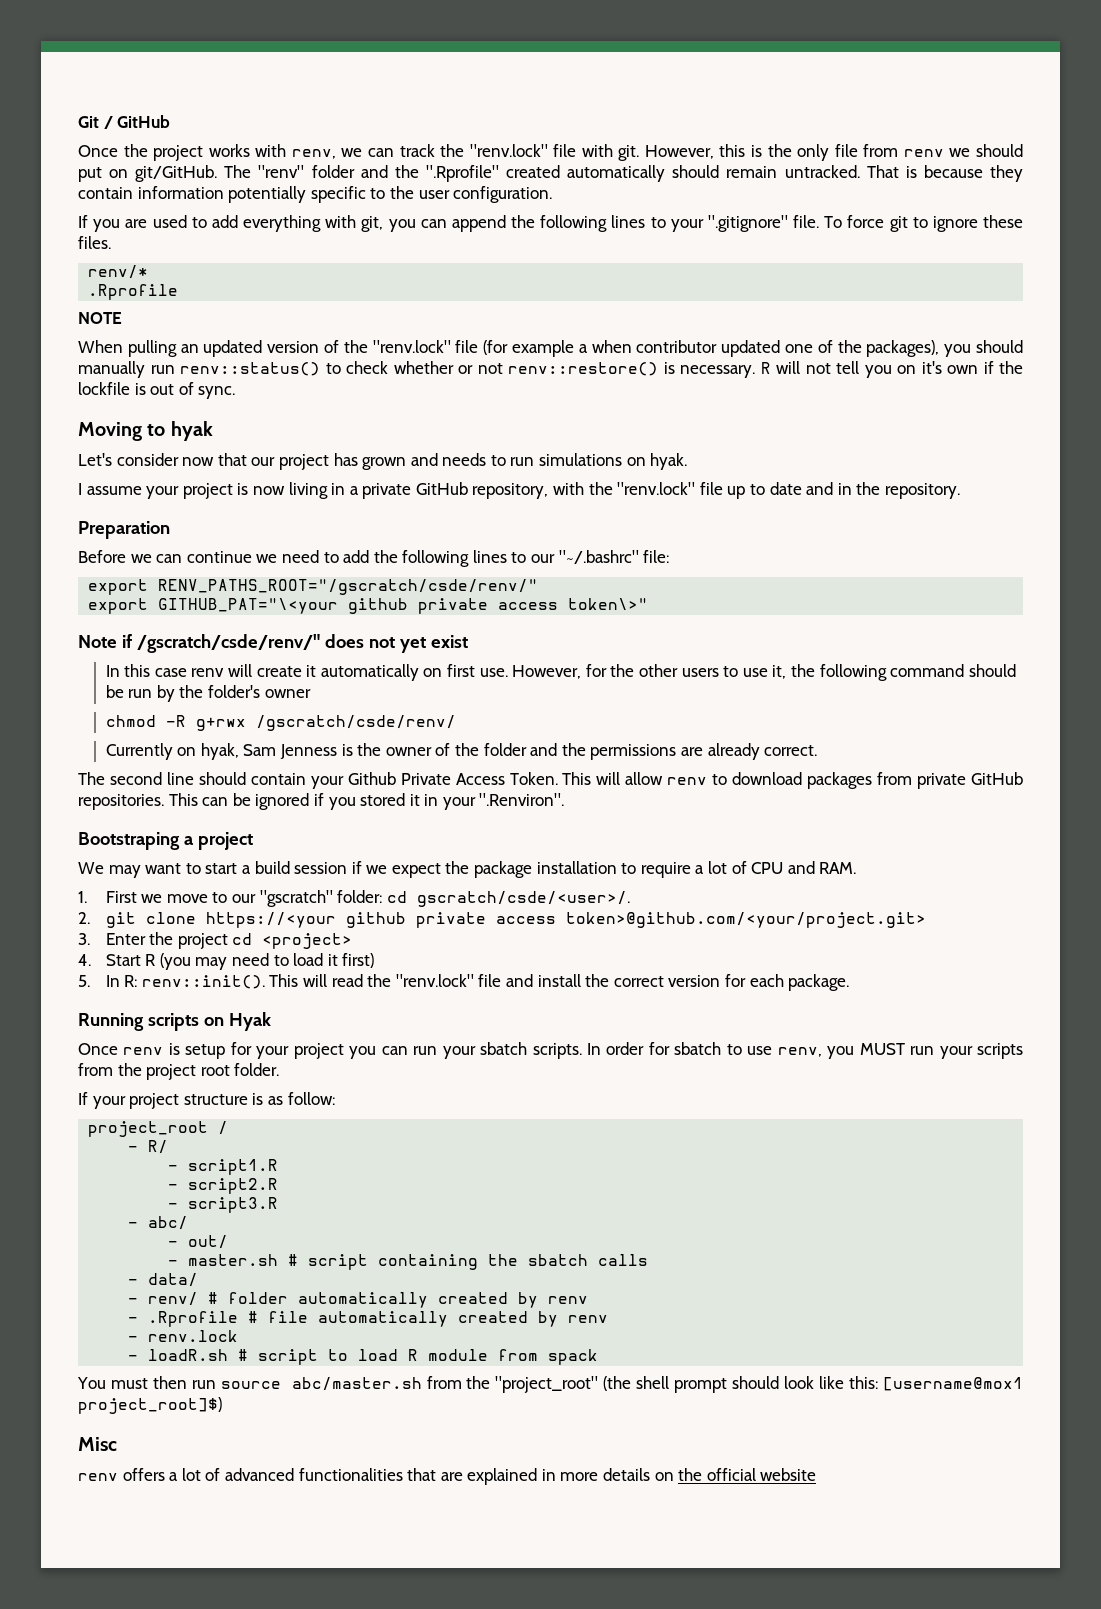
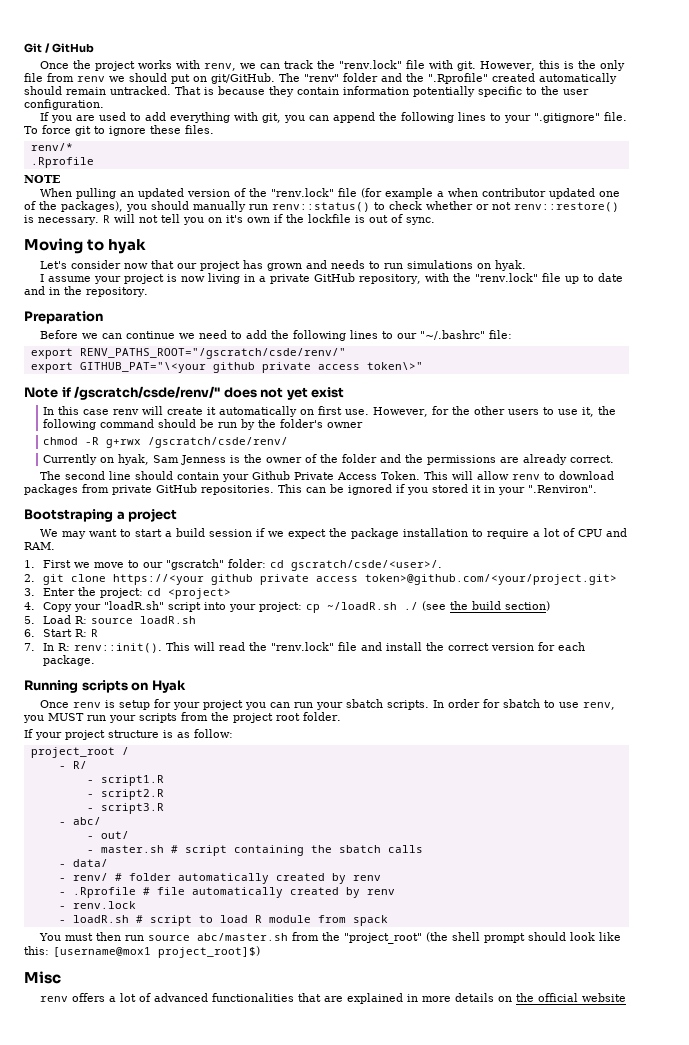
[177,933,228,949] project -> [100,588,144,598] project:
[105,953,375,970] [78,975,90,987] Start R (you may need to load it first) // 5. -> [43,601,551,613] [24,615,197,624] [24,629,99,637] [24,643,35,651] Copy your "loadR.sh" script into your project: cp ~/loadR.sh ./ (see the build section) // 5. Load R: source loadR.sh // 6. Start R: R // 7.

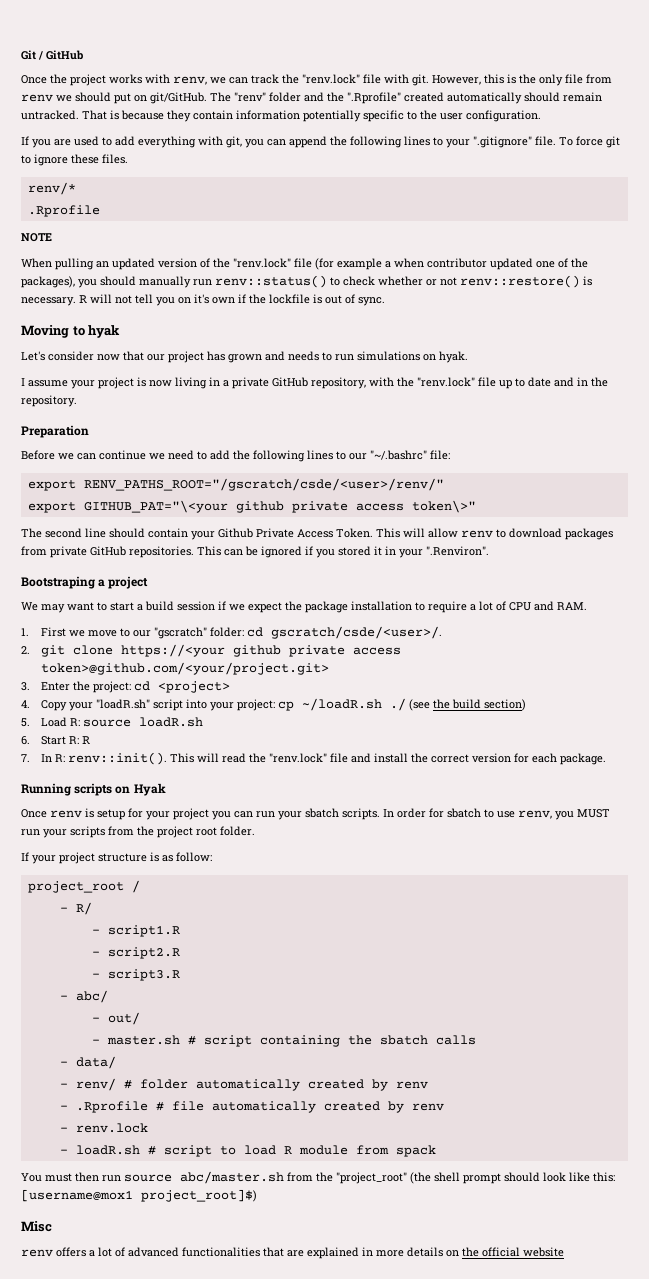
[79,348,346,359] RENV_PATHS_ROOT="/gscratch/csde/renv/" -> [83,478,444,491] RENV_PATHS_ROOT="/gscratch/csde/<user>/renv/"
[24,386,345,400] [43,406,617,417] [43,419,364,430] [43,437,289,448] [43,454,615,465] // Note if /gscratch/csde/renv/" does not yet exist // In this case renv will create it automatically on first use. However, for the other users to use it, the following command should be run by the folder's owner // chmod -R g+rwx /gscratch/csde/renv/ // Currently on hyak, Sam Jenness is the owner of the folder and the permissions are already correct. -> (476, 506) none

